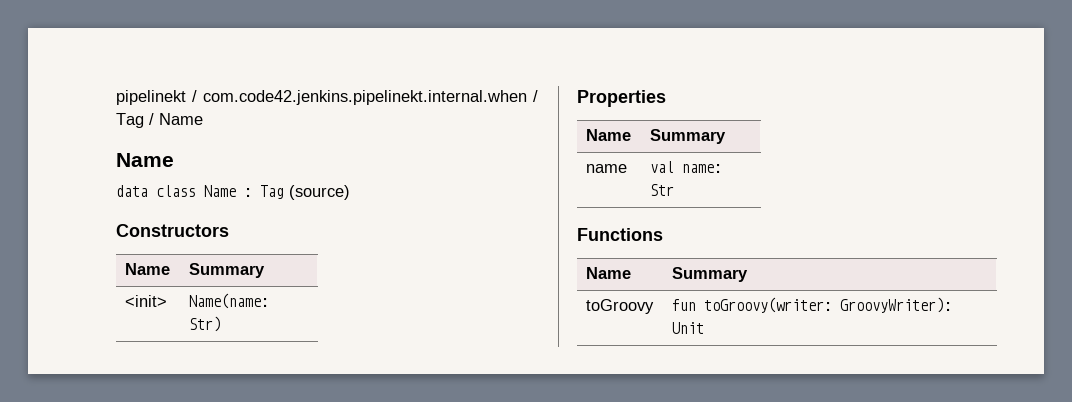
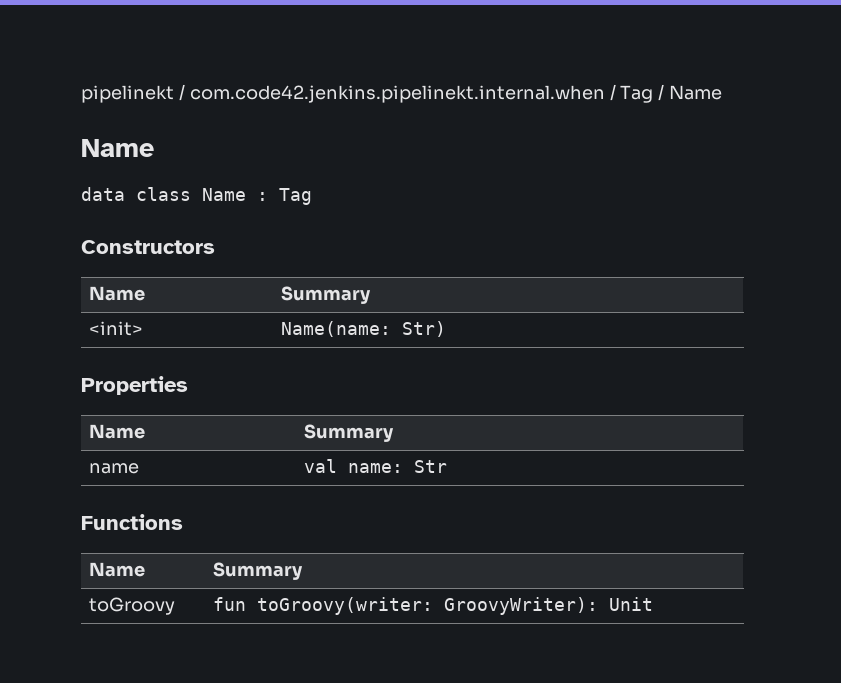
[289,185,350,200] (source) -> (312, 196) none

